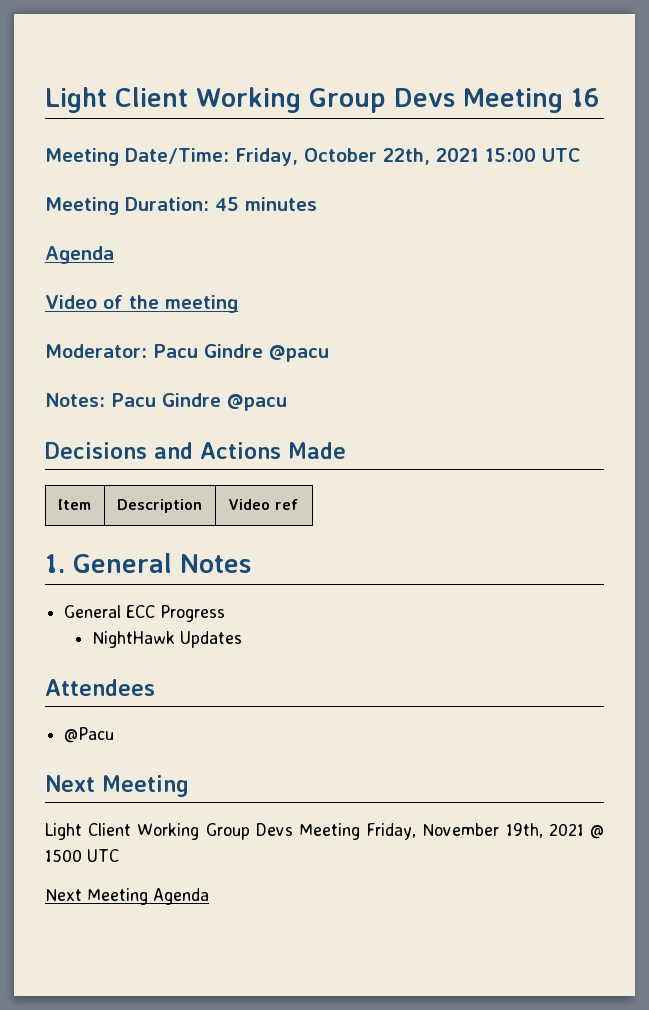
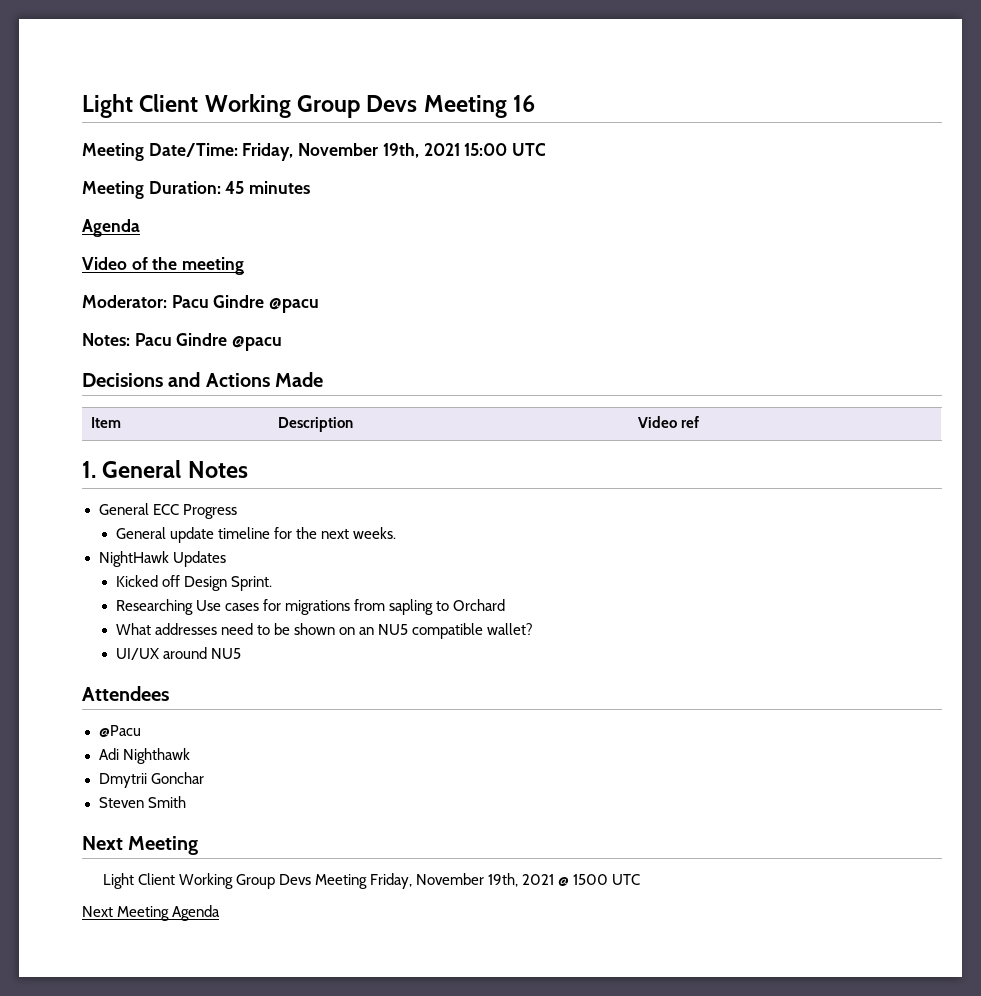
[304,148,430,165] October 22th, -> [298,143,419,158] November 19th,
[92,631,243,648] [45,679,155,696] [64,727,115,743] NightHawk Updates // Attendees // @Pacu -> [115,527,396,543] [98,551,226,567] [115,575,272,591] [115,599,505,615] [115,623,534,639] [115,647,241,660] [82,686,169,701] [98,725,141,737] [98,748,190,764] [98,772,204,788] [98,796,186,808] General update timeline for the next weeks. // NightHawk Updates // Kicked off Design Sprint. // Researching Use cases for migrations from sapling to Orchard // What addresses need to be shown on an NU5 compatible wallet? // UI/UX around NU5 // Attendees // @Pacu // Adi Nighthawk // Dmytrii Gonchar // Steven Smith

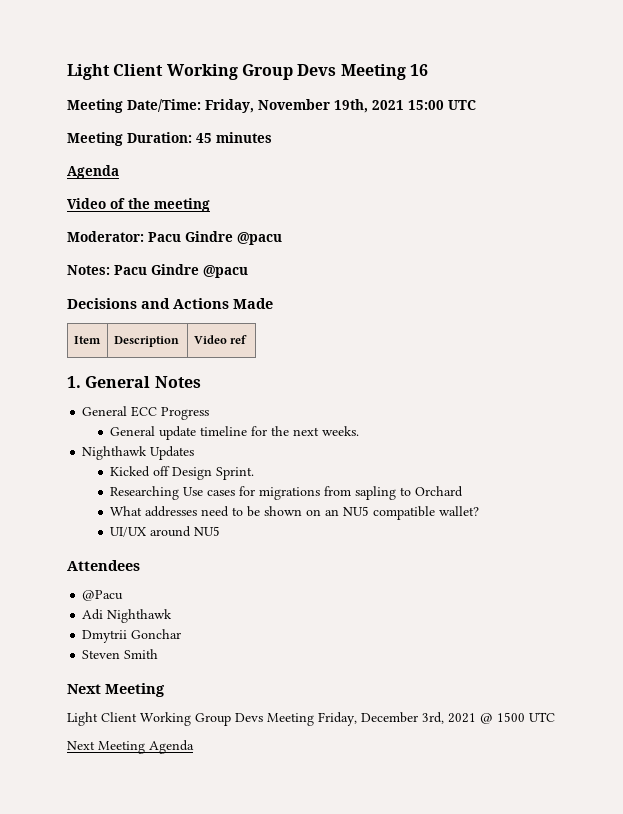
[98,551,169,567] NightHawk -> [82,446,148,460] Nighthawk
[416,873,519,887] November 19th, -> [361,712,444,724] December 3rd,

